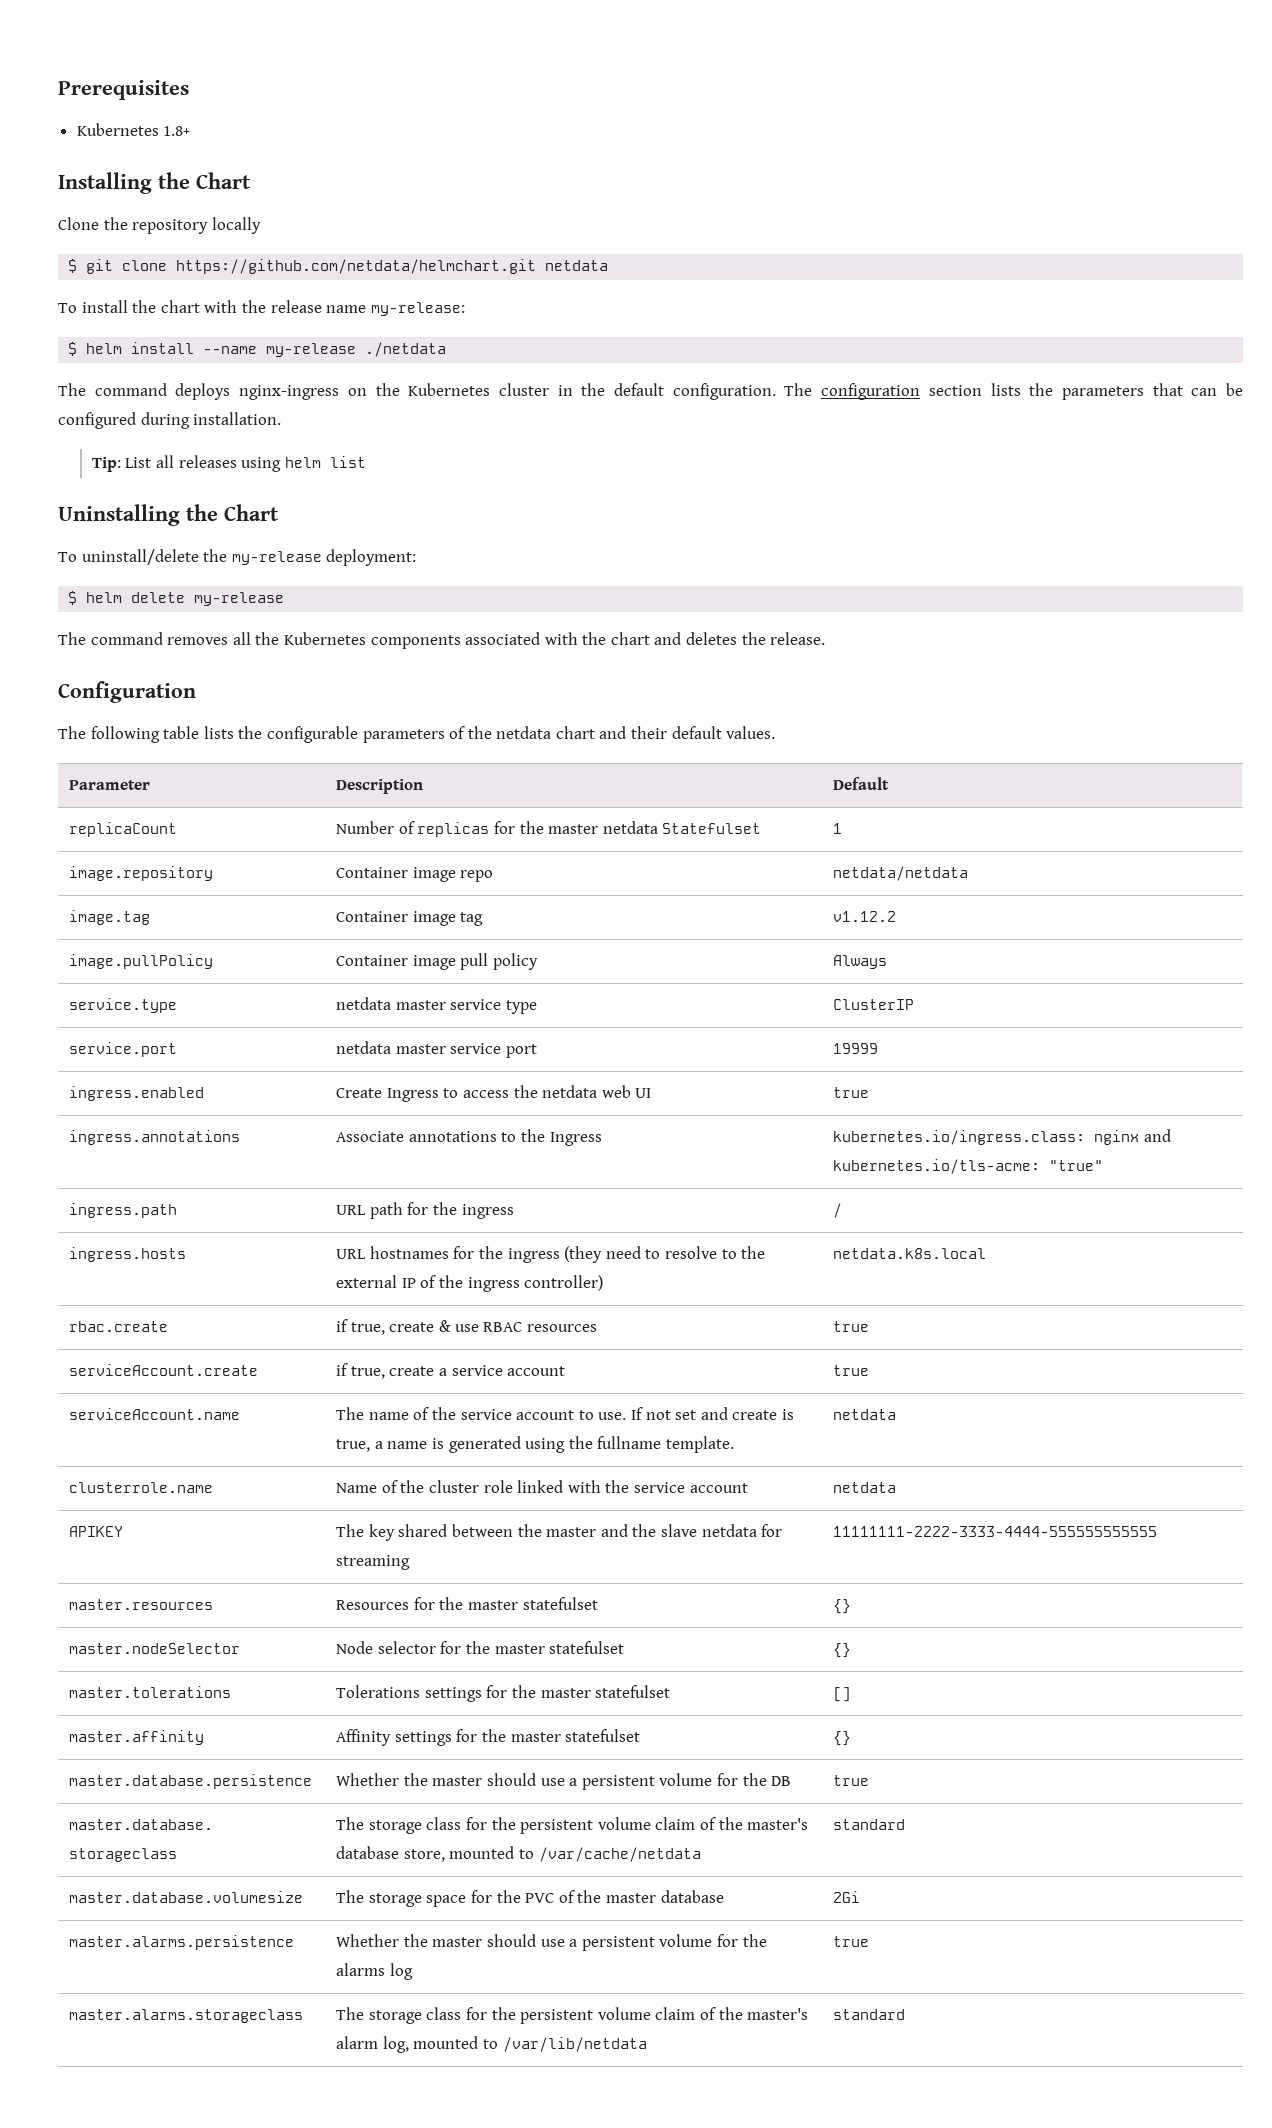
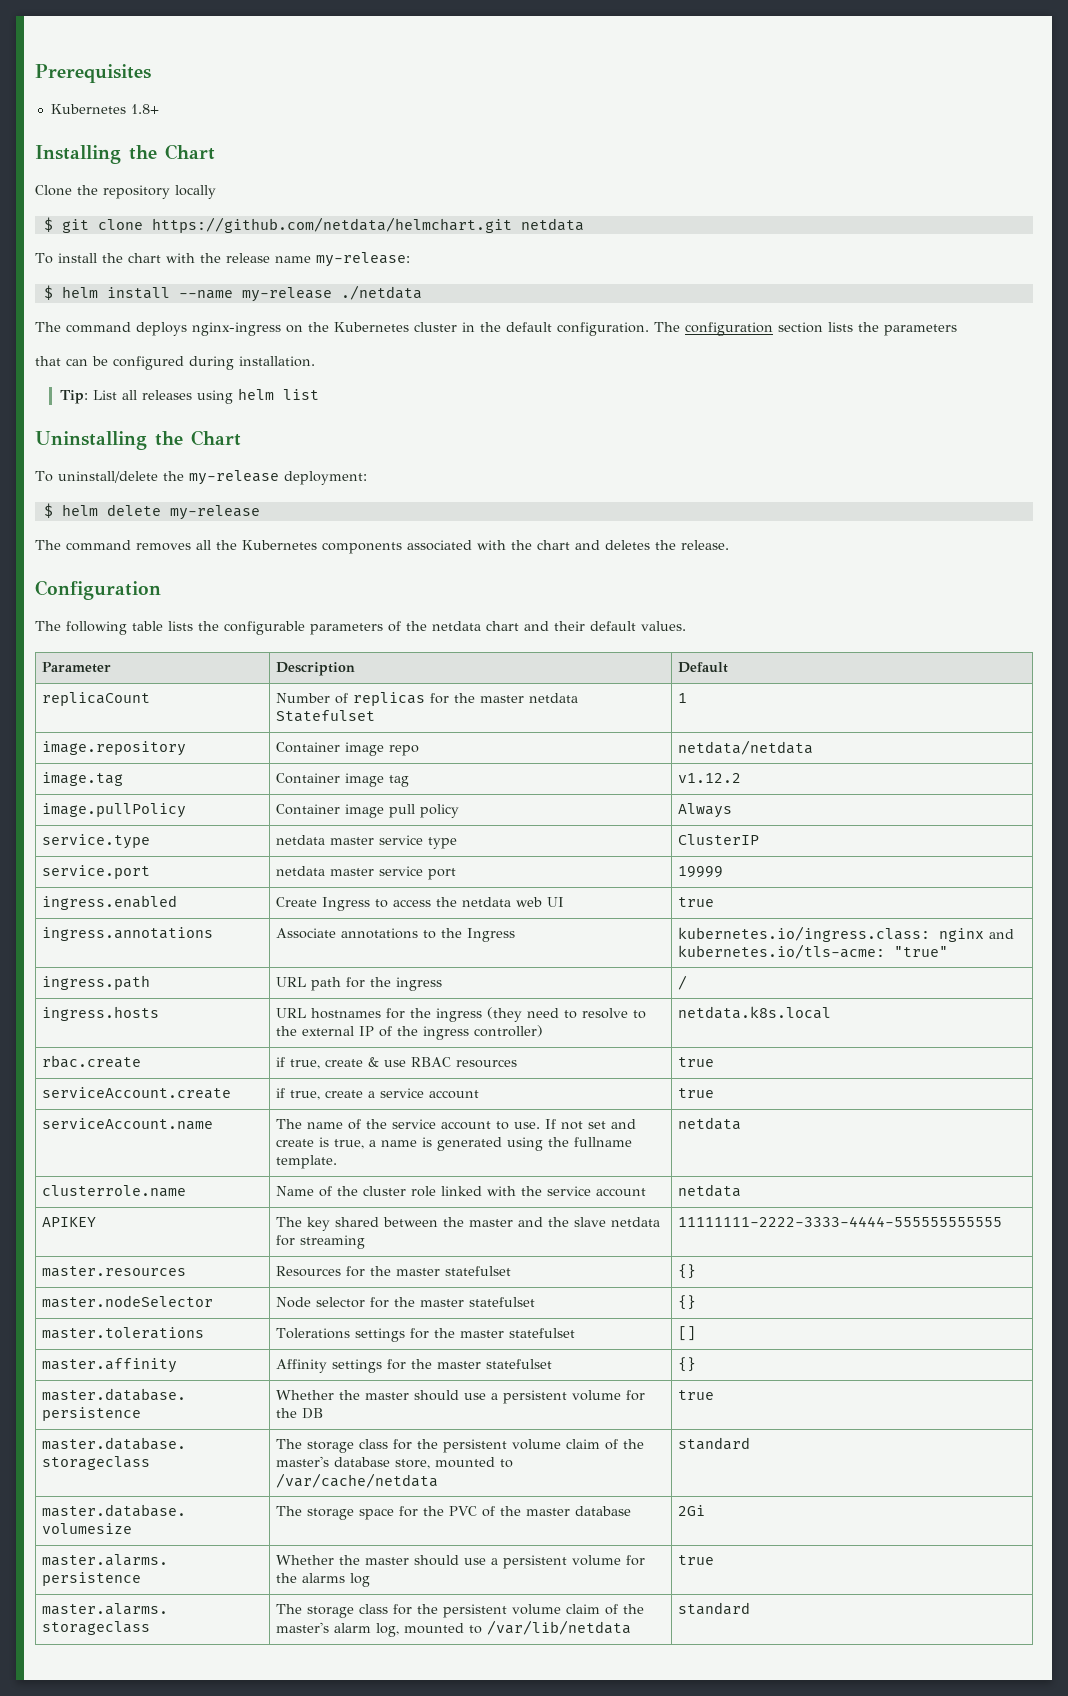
(1144, 393) none -> (957, 330) //

